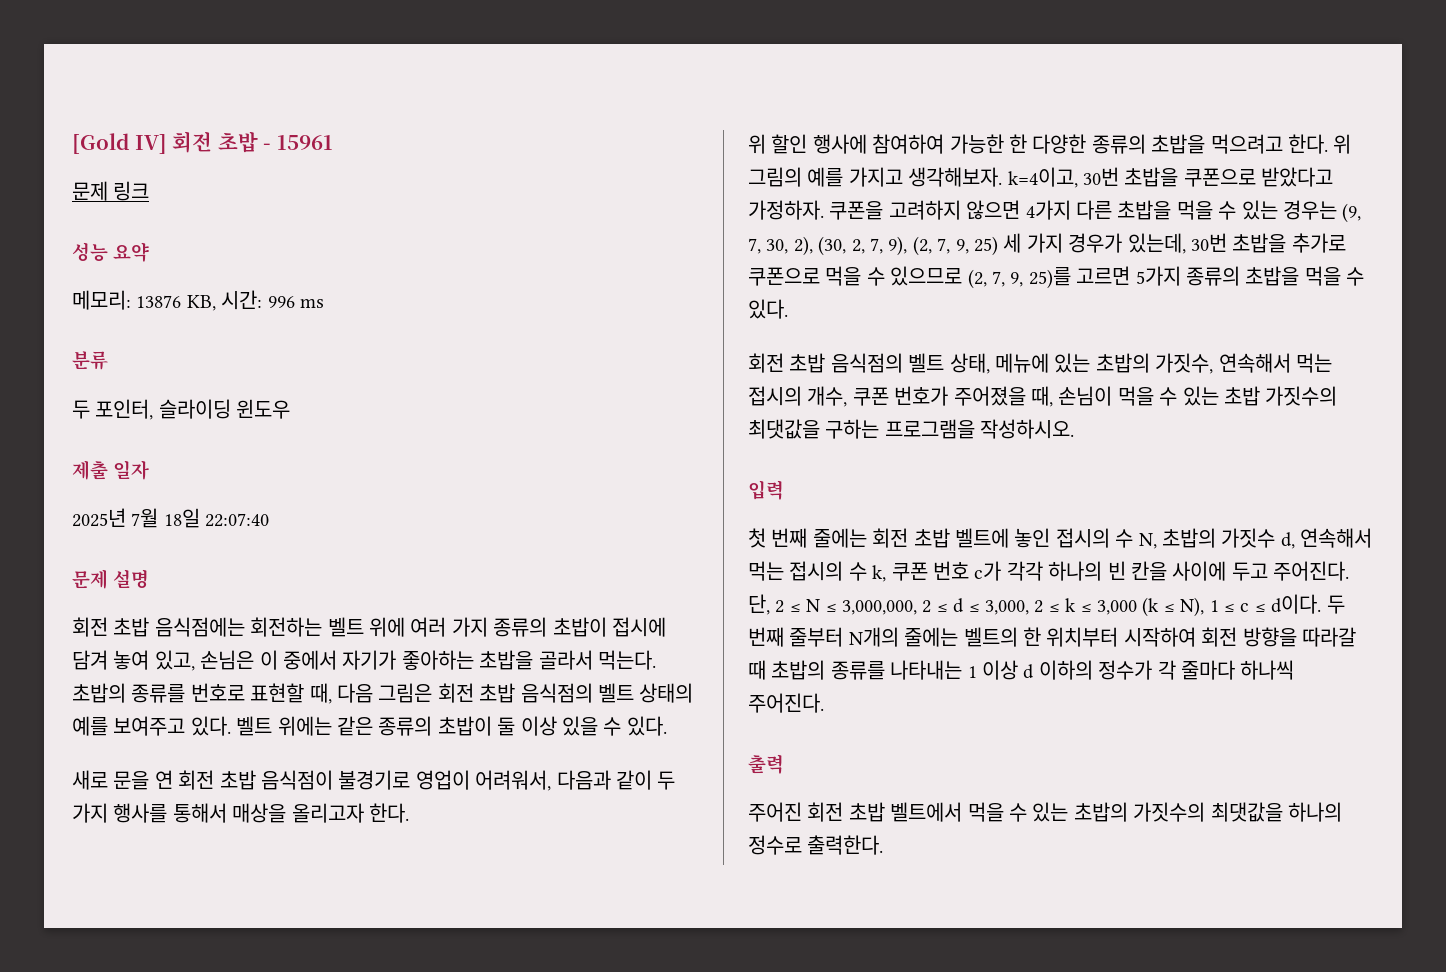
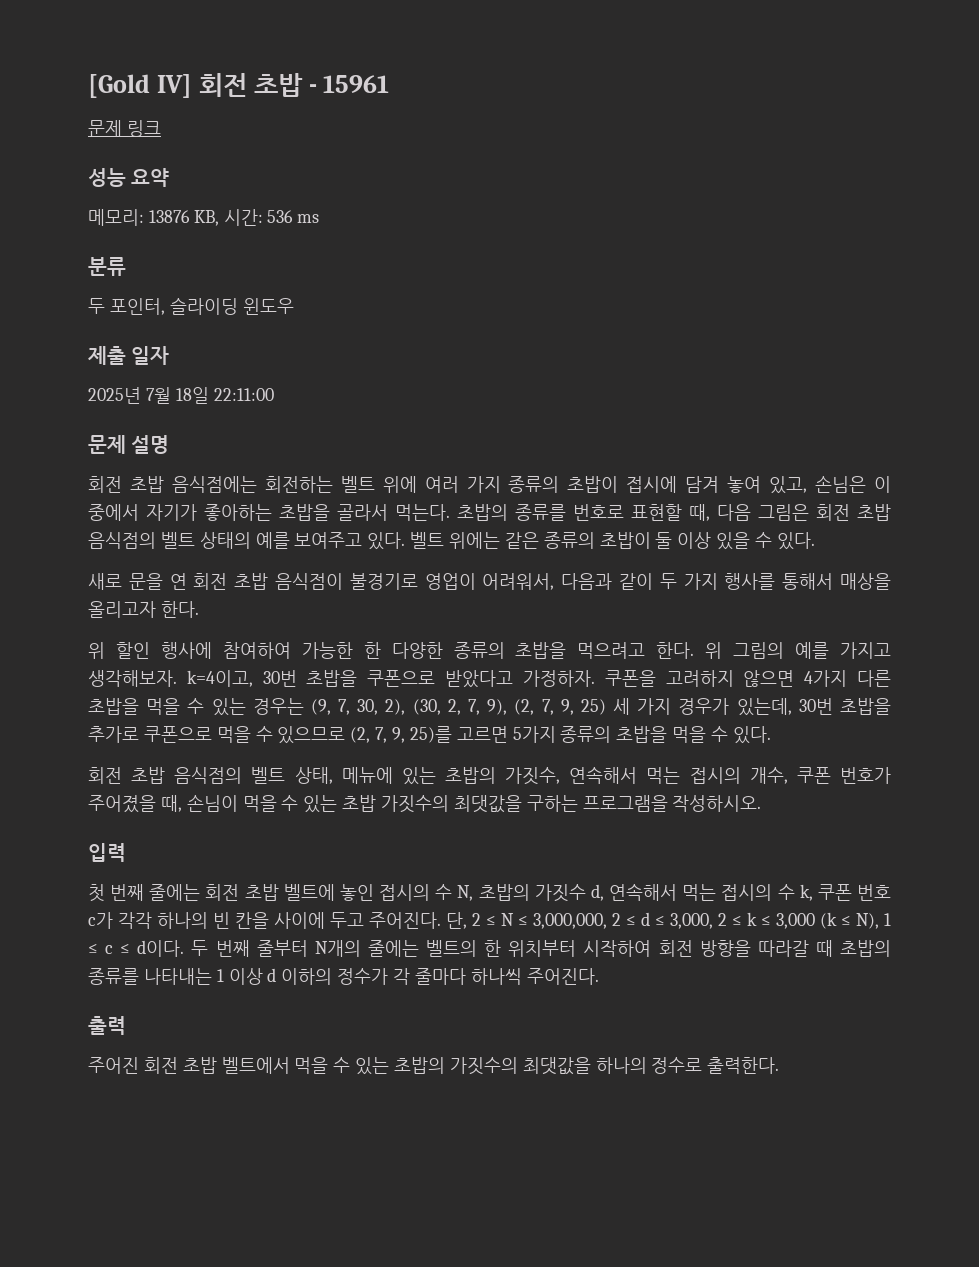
[267,296,295,308] 996 -> [267,210,294,223] 536
[205,513,270,527] 22:07:40 -> [213,388,274,401] 22:11:00

